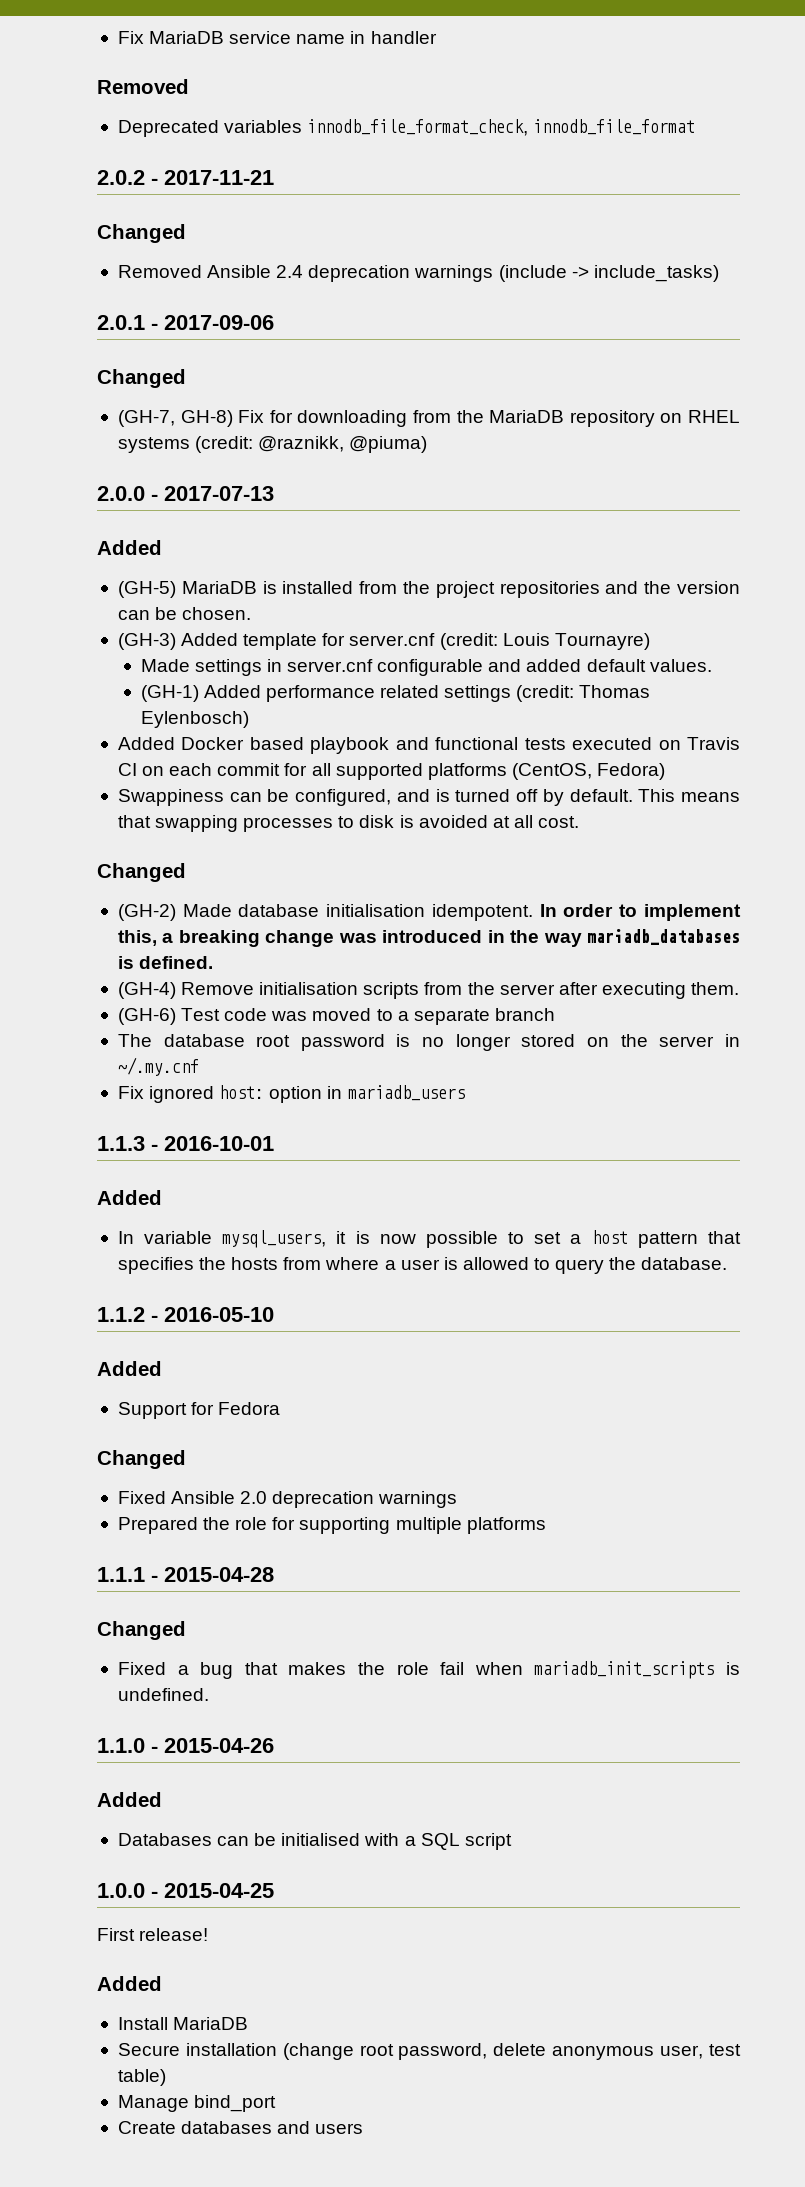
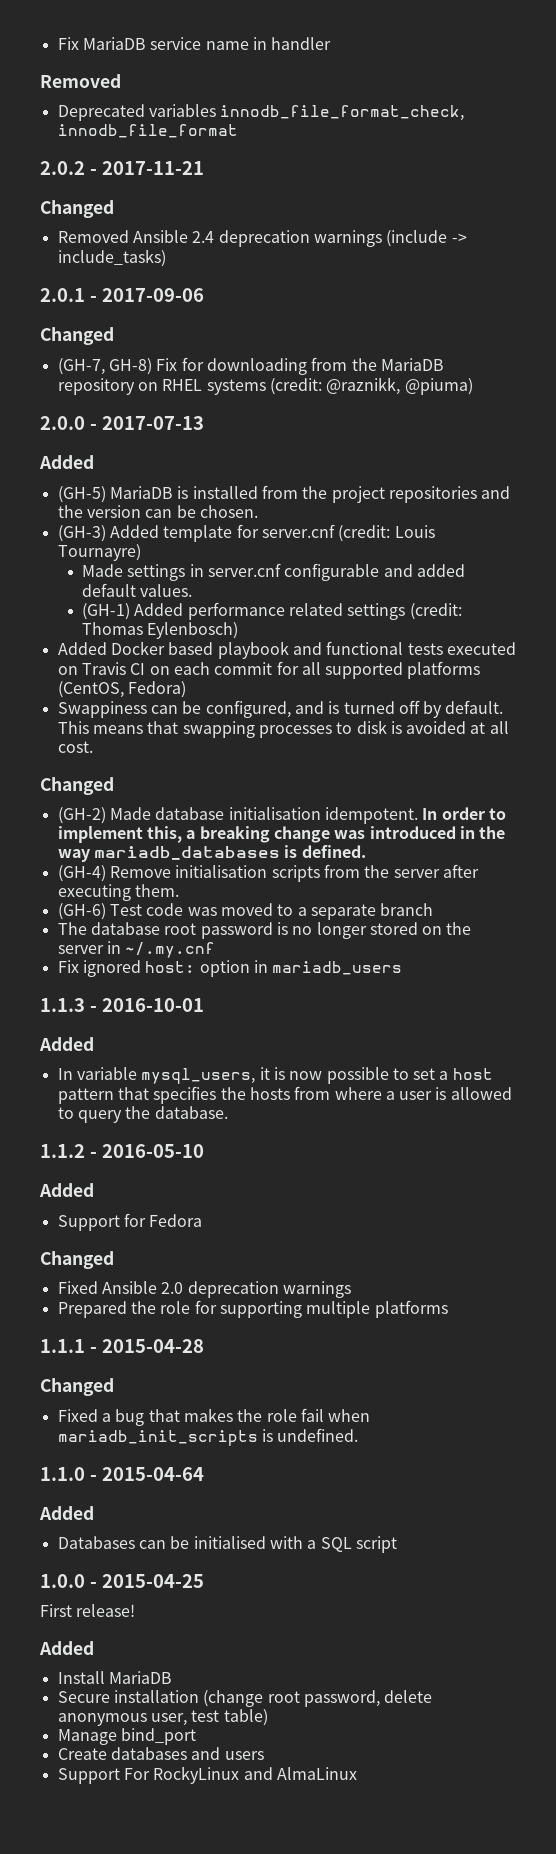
[164,1738,274,1753] 2015-04-26 -> [101,1467,204,1481] 2015-04-64
(364, 2128) none -> [57,1766,357,1784] // Support For RockyLinux and AlmaLinux

